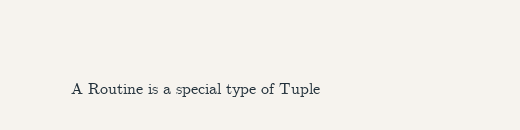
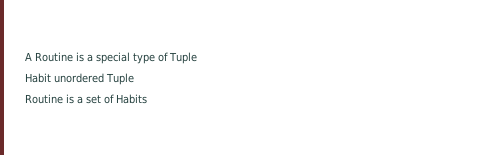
(320, 90) none -> [25,73,134,85] [25,94,147,104] // Habit unordered Tuple // Routine is a set of Habits

